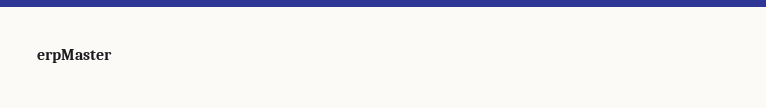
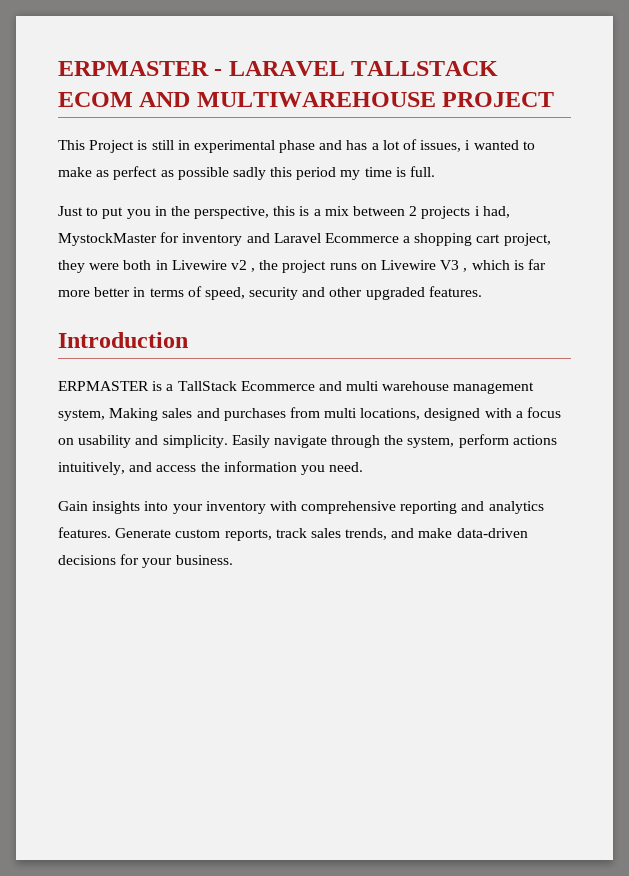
[37,49,112,63] erpMaster -> [58,61,499,76] [58,92,555,107] [58,139,535,153] [58,166,436,180] [58,206,510,219] [58,232,551,246] [58,259,546,273] [58,286,482,300] [58,332,188,348] [58,381,535,394] [58,407,562,421] [58,434,557,448] [58,461,364,475] [58,501,544,514] [58,527,528,541] [58,554,233,568] ERPMASTER - LARAVEL TALLSTACK ECOM AND MULTIWAREHOUSE PROJECT // This Project is still in experimental phase and has a lot of issues, i wanted to make as perfect as possible sadly this period my time is full. // Just to put you in the perspective, this is a mix between 2 projects i had, MystockMaster for inventory and Laravel Ecommerce a shopping cart project, they were both in Livewire v2 , the project runs on Livewire V3 , which is far more better in terms of speed, security and other upgraded features. // Introduction // ERPMASTER is a TallStack Ecommerce and multi warehouse management system, Making sales and purchases from multi locations, designed with a focus on usability and simplicity. Easily navigate through the system, perform actions intuitively, and access the information you need. // Gain insights into your inventory with comprehensive reporting and analytics features. Generate custom reports, track sales trends, and make data-driven decisions for your business.

